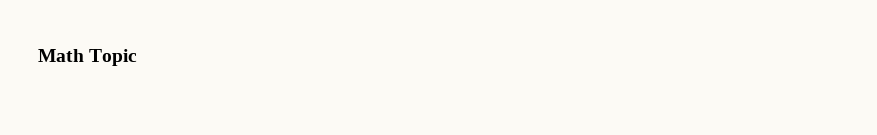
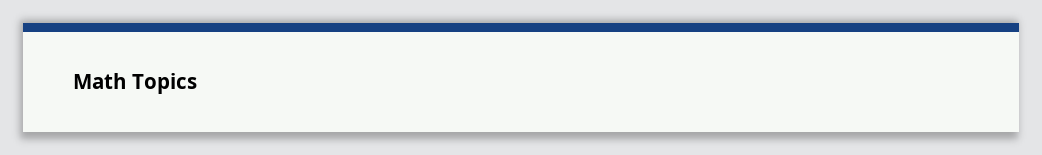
[89,49,138,66] Topic -> [131,73,197,94] Topics

